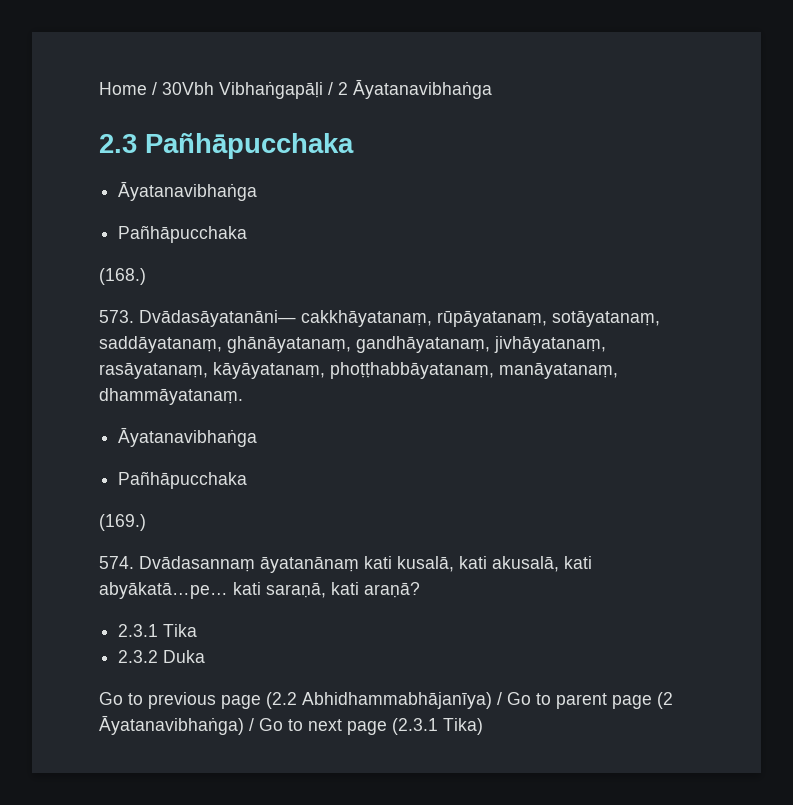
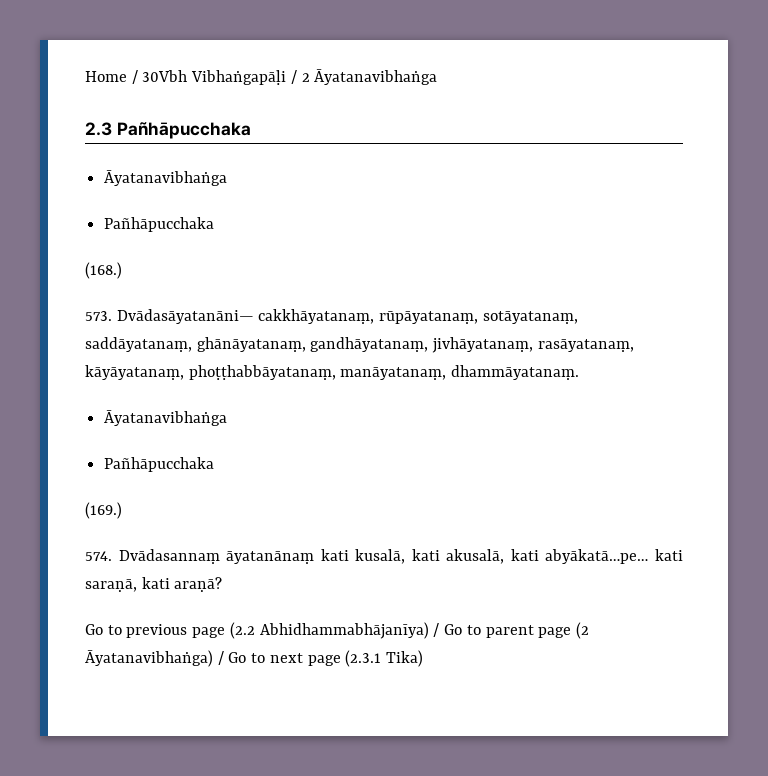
[118,624,198,637] [118,650,206,663] // 2.3.1 Tika // 2.3.2 Duka -> (223, 584) none

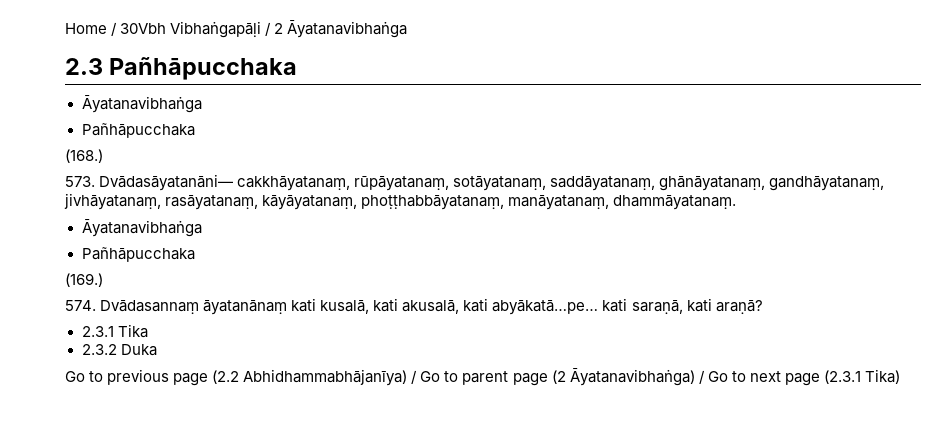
(223, 584) none -> [81,324,148,338] [81,344,157,356] // 2.3.1 Tika // 2.3.2 Duka

